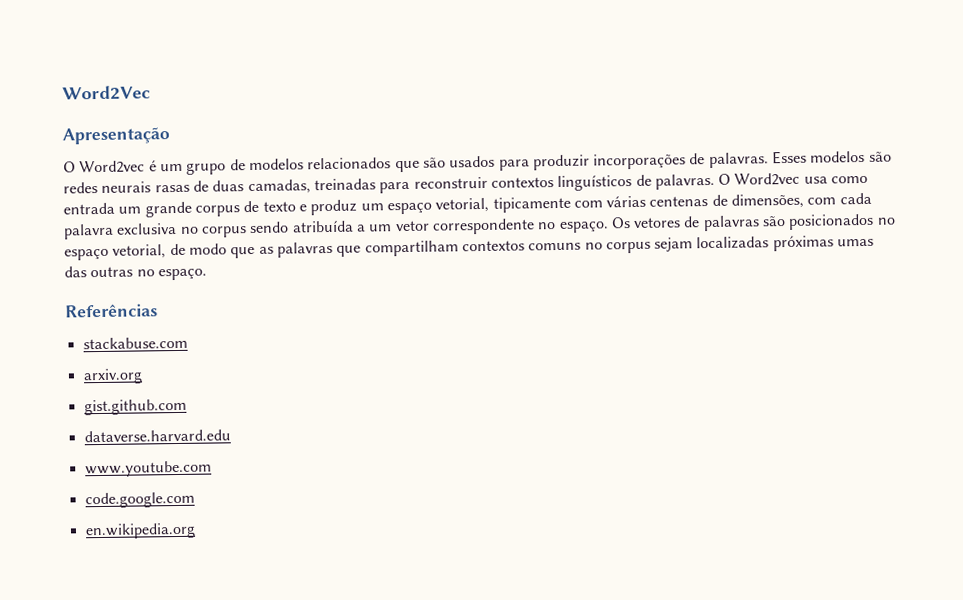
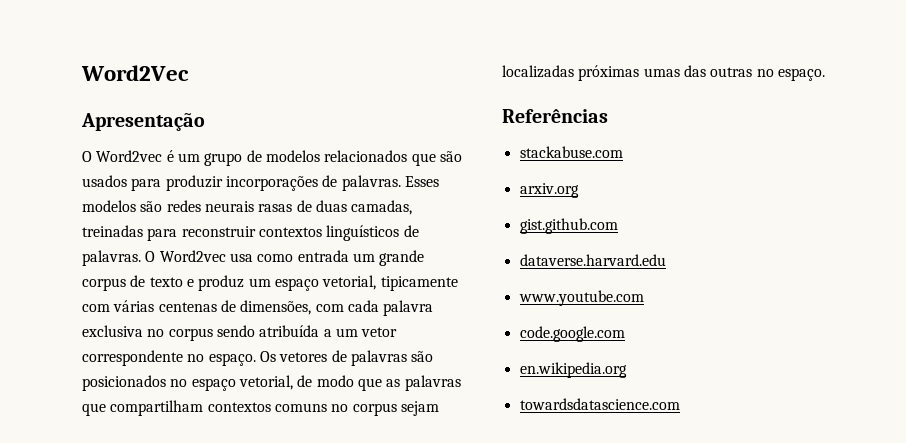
(196, 531) none -> [519,398,680,410] // towardsdatascience.com

